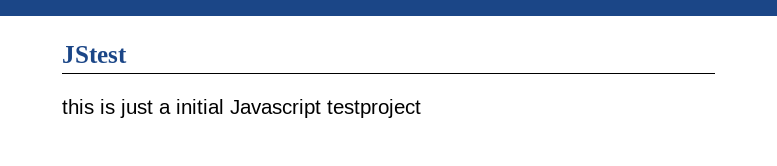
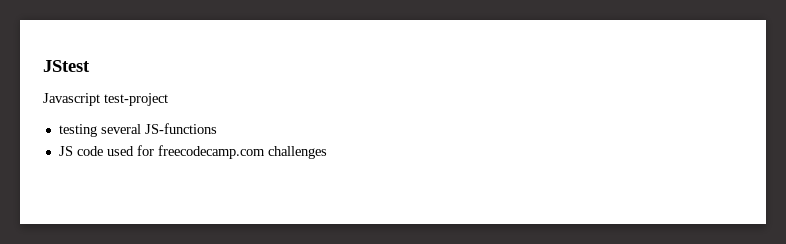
[62,99,421,118] this is just a initial Javascript testproject -> [43,93,168,106] [58,123,217,137] [58,145,327,159] Javascript test-project // testing several JS-functions // JS code used for freecodecamp.com challenges

